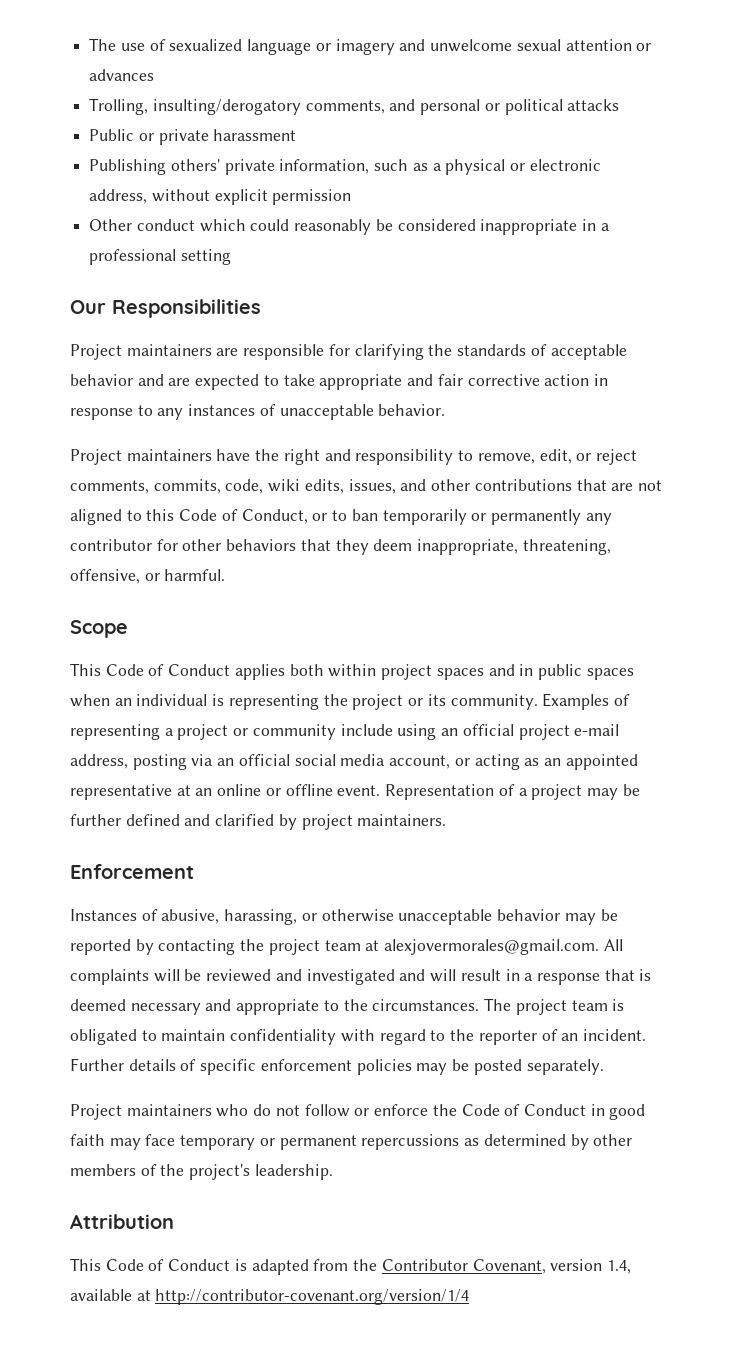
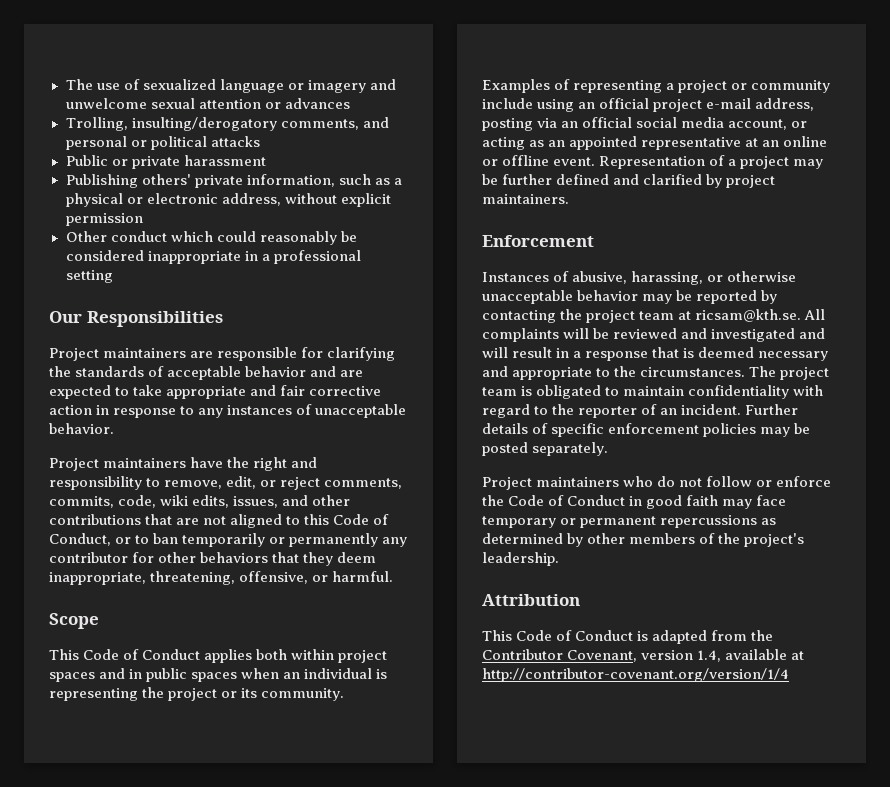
[384,939,600,955] alexjovermorales@gmail.com. -> [695,309,802,322] ricsam@kth.se.

